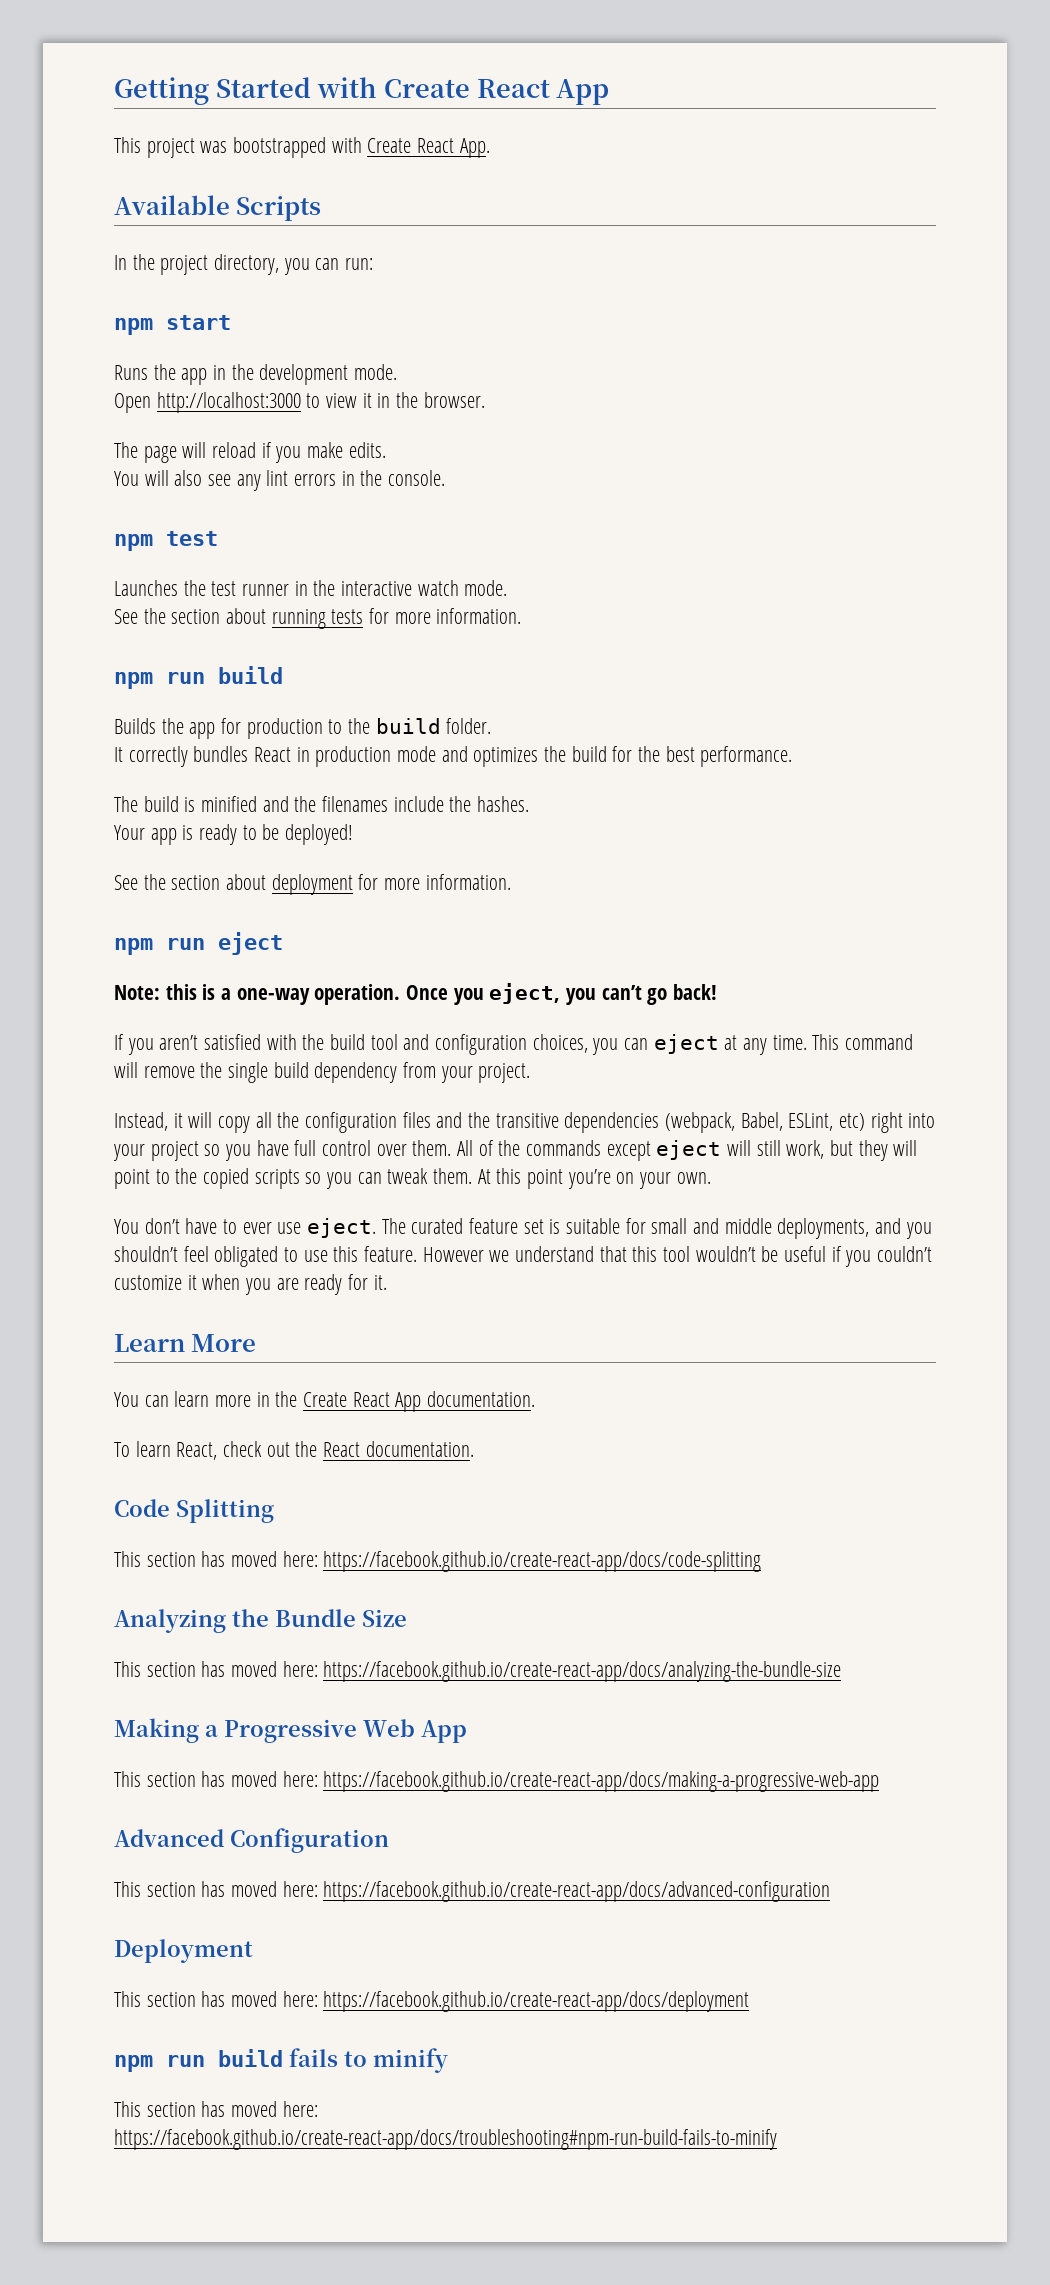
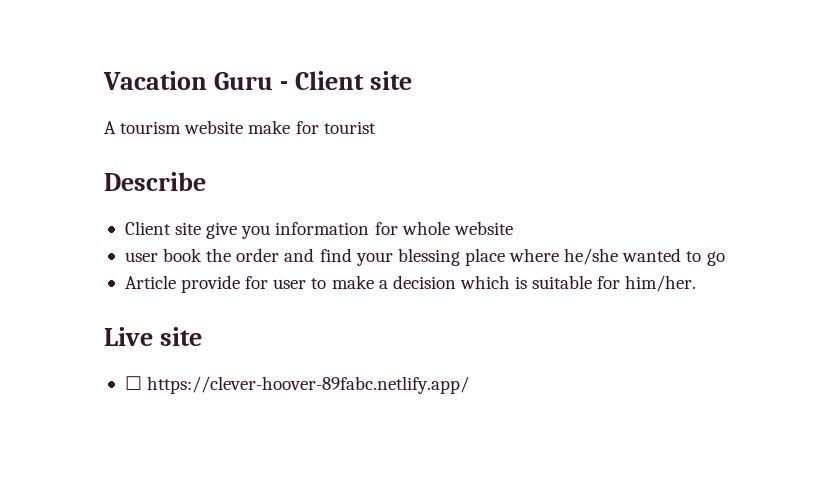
[114,77,610,105] [114,137,490,158] [114,195,322,221] [114,254,374,275] [114,315,231,335] [114,364,398,385] [114,392,485,413] [114,442,386,463] [114,470,446,491] [114,531,218,551] [114,580,508,596] [114,608,522,629] [114,666,283,689] [114,718,492,739] [114,746,793,767] [114,796,530,812] [114,824,354,845] [114,874,511,895] [114,932,283,955] [114,983,718,1005] [114,1034,914,1055] [114,1062,531,1083] [114,1112,936,1133] [113,1140,918,1161] [114,1168,711,1189] [114,1218,932,1239] [114,1246,933,1267] [114,1274,387,1295] [114,1334,257,1352] [114,1391,536,1412] [114,1441,474,1460] [114,1499,274,1523] [114,1551,762,1572] [114,1609,407,1633] [114,1661,842,1682] [114,1718,467,1743] [114,1771,880,1792] [114,1828,389,1853] [114,1881,831,1902] [114,1939,253,1963] [114,1991,750,2012] [114,2048,448,2073] [114,2101,318,2117] [114,2129,777,2150] Getting Started with Create React App // This project was bootstrapped with Create React App. // Available Scripts // In the project directory, you can run: // npm start // Runs the app in the development mode. // Open http://localhost:3000 to view it in the browser. // The page will reload if you make edits. // You will also see any lint errors in the console. // npm test // Launches the test runner in the interactive watch mode. // See the section about running tests for more information. // npm run build // Builds the app for production to the build folder. // It correctly bundles React in production mode and optimizes the build for the best performance. // The build is minified and the filenames include the hashes. // Your app is ready to be deployed! // See the section about deployment for more information. // npm run eject // Note: this is a one-way operation. Once you eject, you can’t go back! // If you aren’t satisfied with the build tool and configuration choices, you can eject at any time. This command will remove the single build dependency from your project. // Instead, it will copy all the configuration files and the transitive dependencies (webpack, Babel, ESLint, etc) right into your project so you have full control over them. All of the commands except eject will still work, but they will point to the copied scripts so you can tweak them. At this point you’re on your own. // You don’t have to ever use eject. The curated feature set is suitable for small and middle deployments, and you shouldn’t feel obligated to use this feature. However we understand that this tool wouldn’t be useful if you couldn’t customize it when you are ready for it. // Learn More // You can learn more in the Create React App documentation. // To learn React, check out the React documentation. // Code Splitting // This section has moved here: https://facebook.github.io/create-react-app/docs/code-splitting // Analyzing the Bundle Size // This section has moved here: https://facebook.github.io/create-react-app/docs/analyzing-the-bundle-size // Making a Progressive Web App // This section has moved here: https://facebook.github.io/create-react-app/docs/making-a-progressive-web-app // Advanced Configuration // This section has moved here: https://facebook.github.io/create-react-app/docs/advanced-configuration // Deployment // This section has moved here: https://facebook.github.io/create-react-app/docs/deployment // npm run build fails to minify // This section has moved here: https://facebook.github.io/create-react-app/docs/troubleshooting#npm-run-build-fails-to-minify -> [103,71,412,90] [104,120,376,134] [104,172,206,191] [124,221,513,239] [124,248,725,266] [124,275,697,293] [104,327,202,346] [124,376,470,394] Vacation Guru - Client site // A tourism website make for tourist // Describe // Client site give you information for whole website // user book the order and find your blessing place where he/she wanted to go // Article provide for user to make a decision which is suitable for him/her. // Live site // ☐ https://clever-hoover-89fabc.netlify.app/

